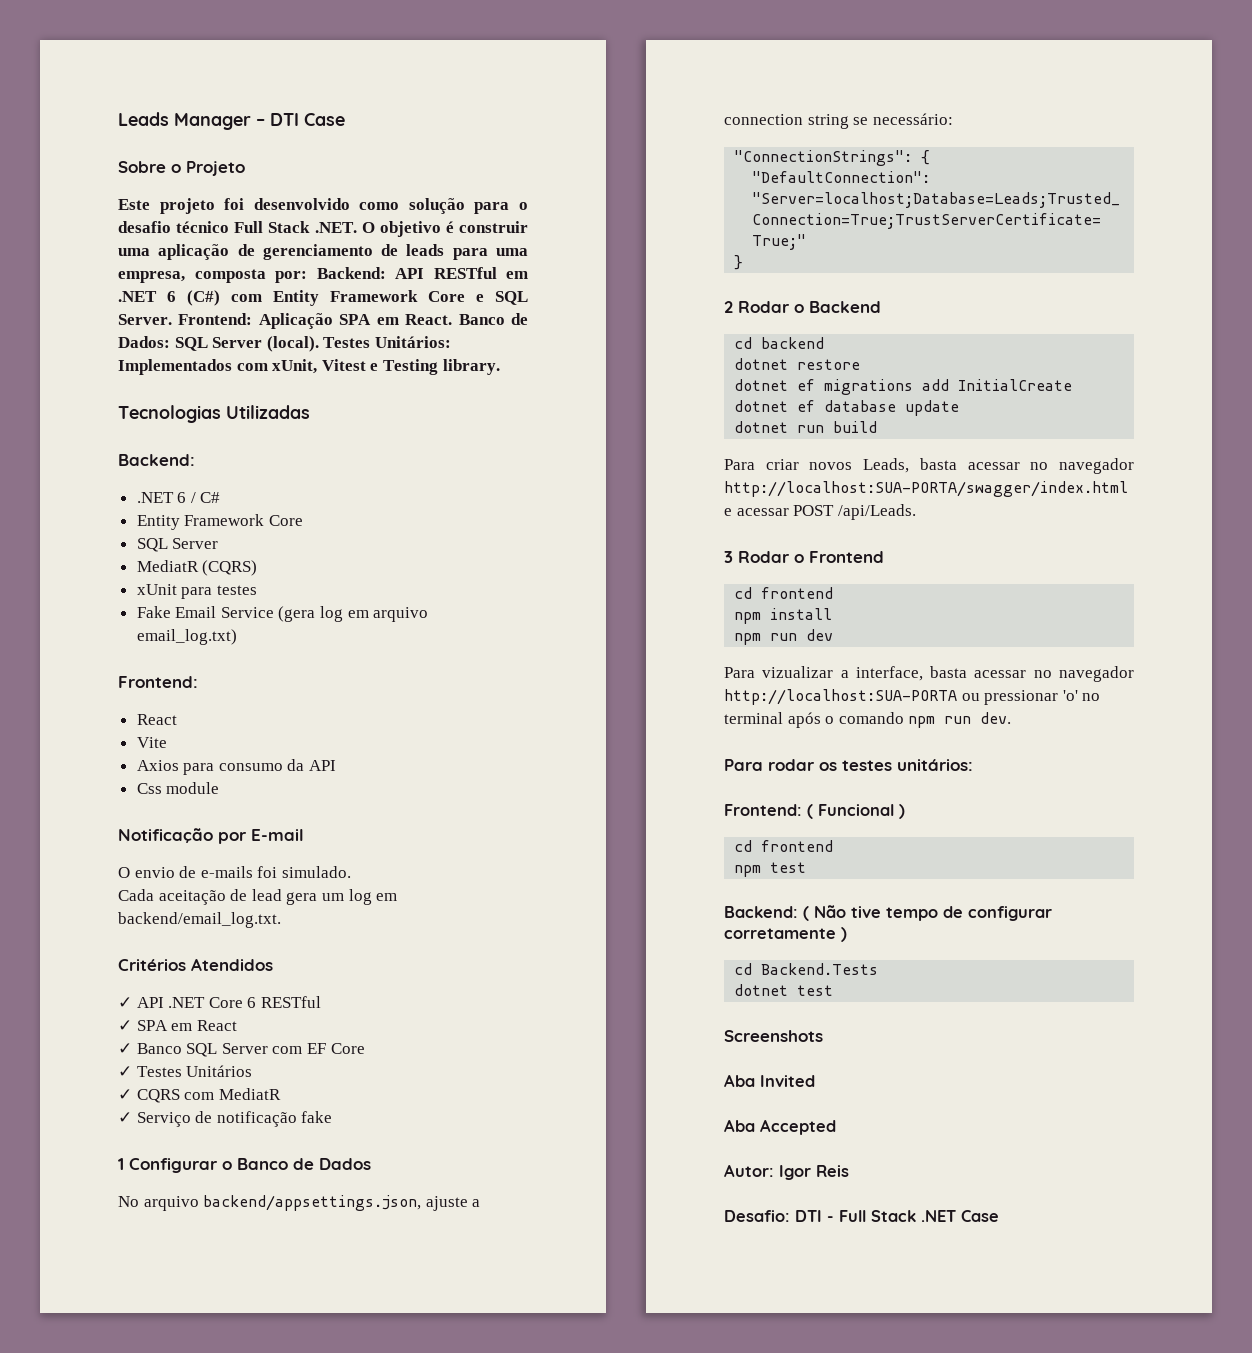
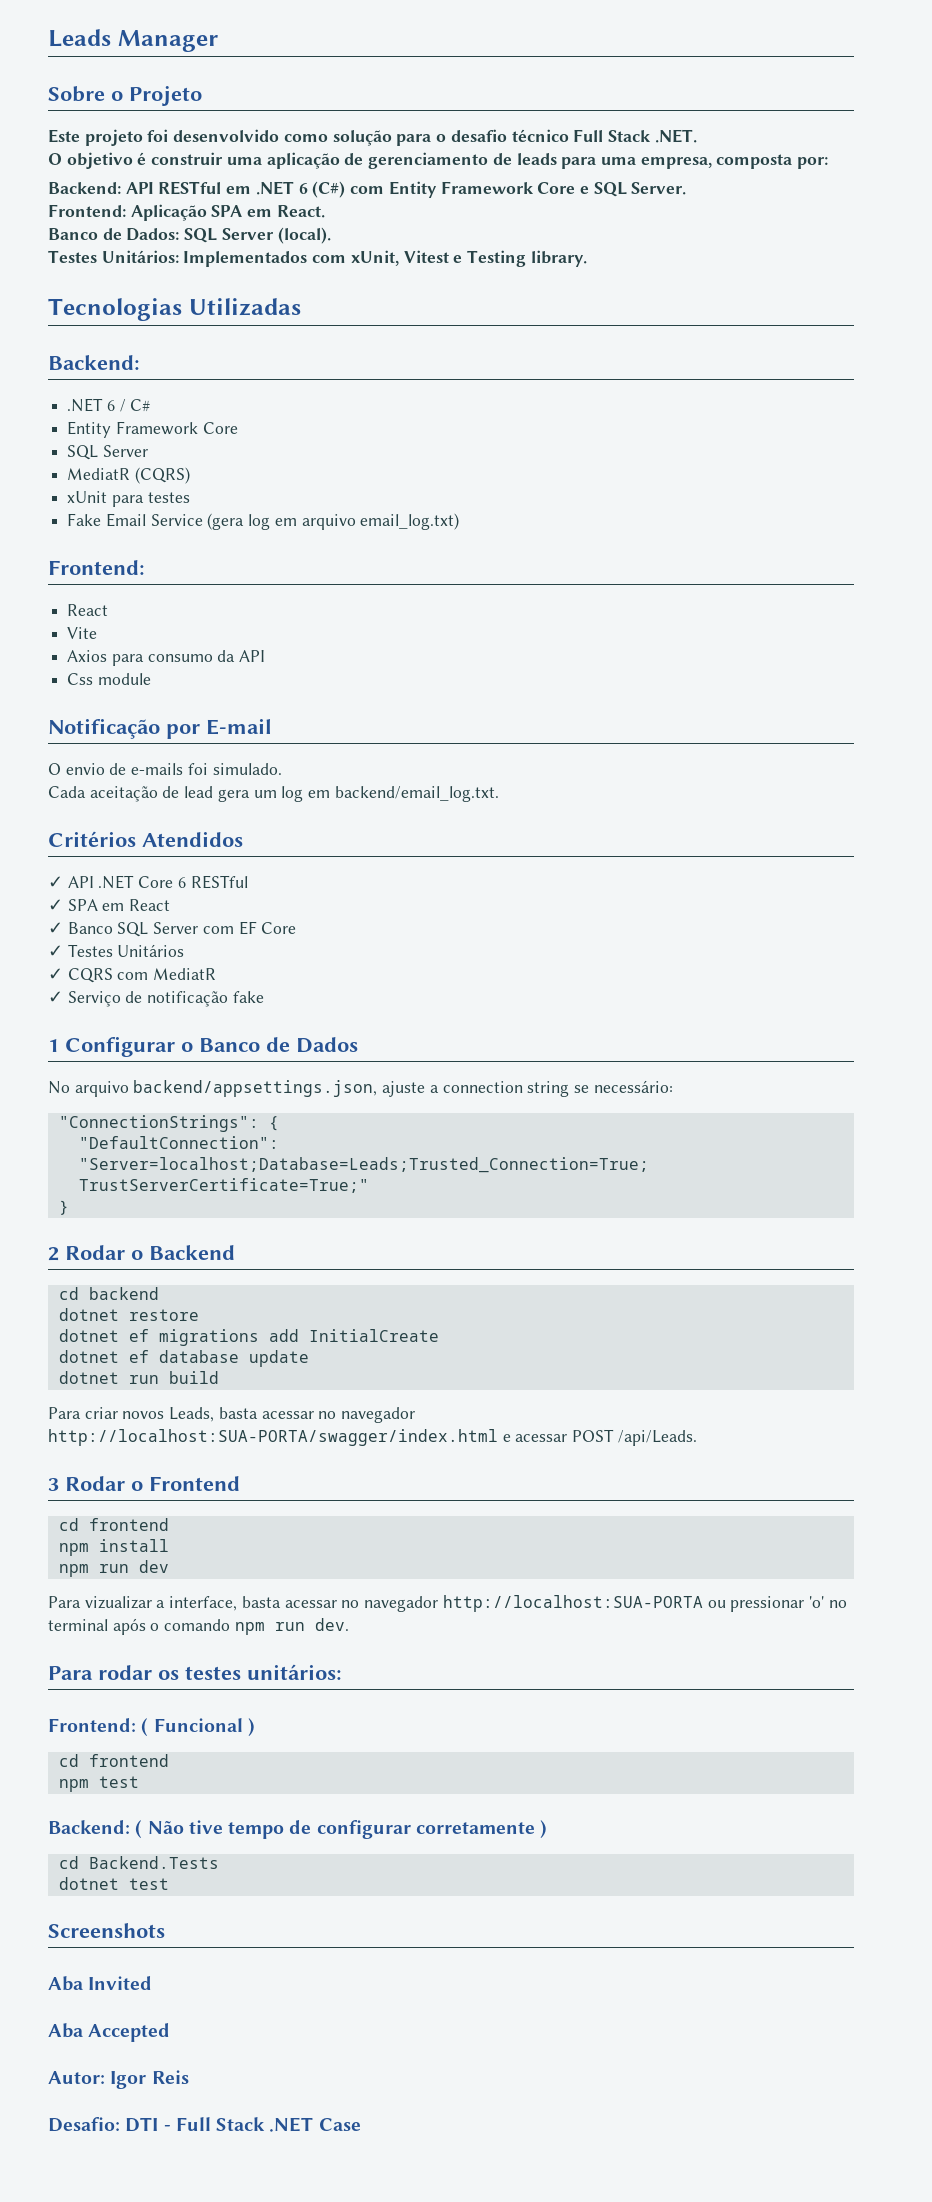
[256,113,345,126] – DTI Case -> (218, 41) none
(357, 227) none -> (697, 136) //
(307, 277) none -> (829, 163) //
(172, 319) none -> (687, 188) //
(453, 319) none -> (325, 211) //
(319, 344) none -> (331, 235) //

